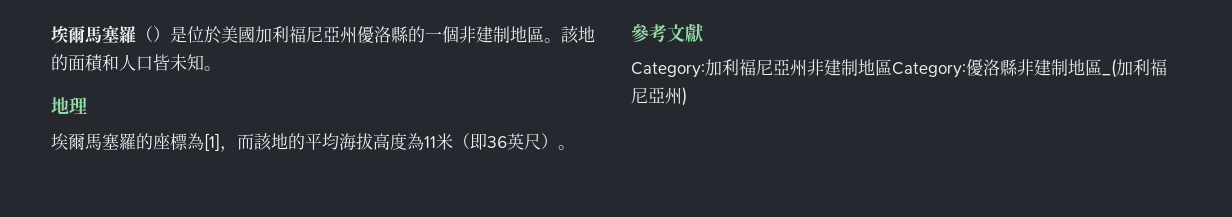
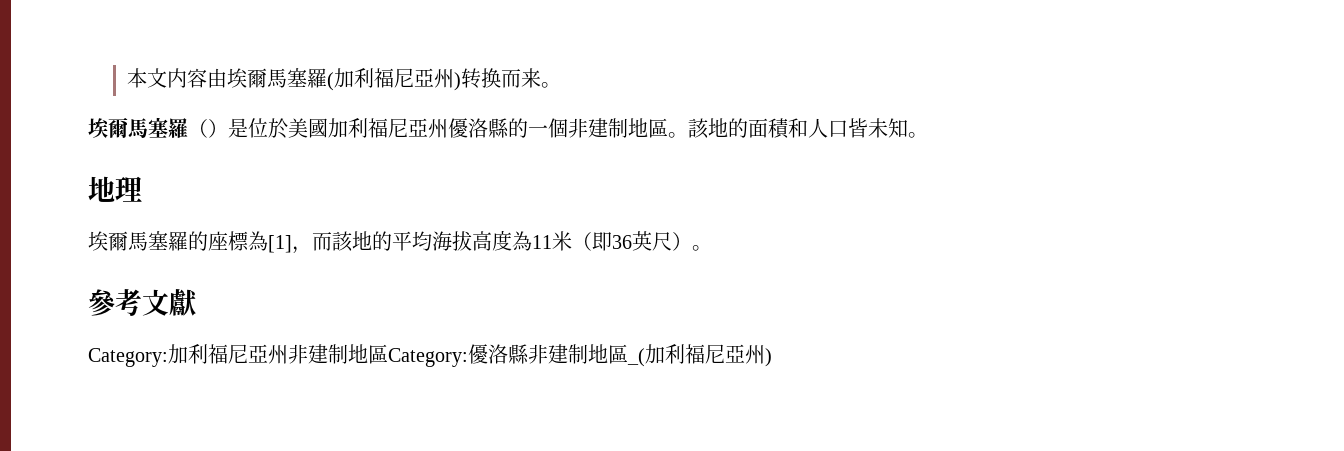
(51, 34) none -> [127,68,562,91] 本文内容由埃爾馬塞羅(加利福尼亞州)转换而来。 //

